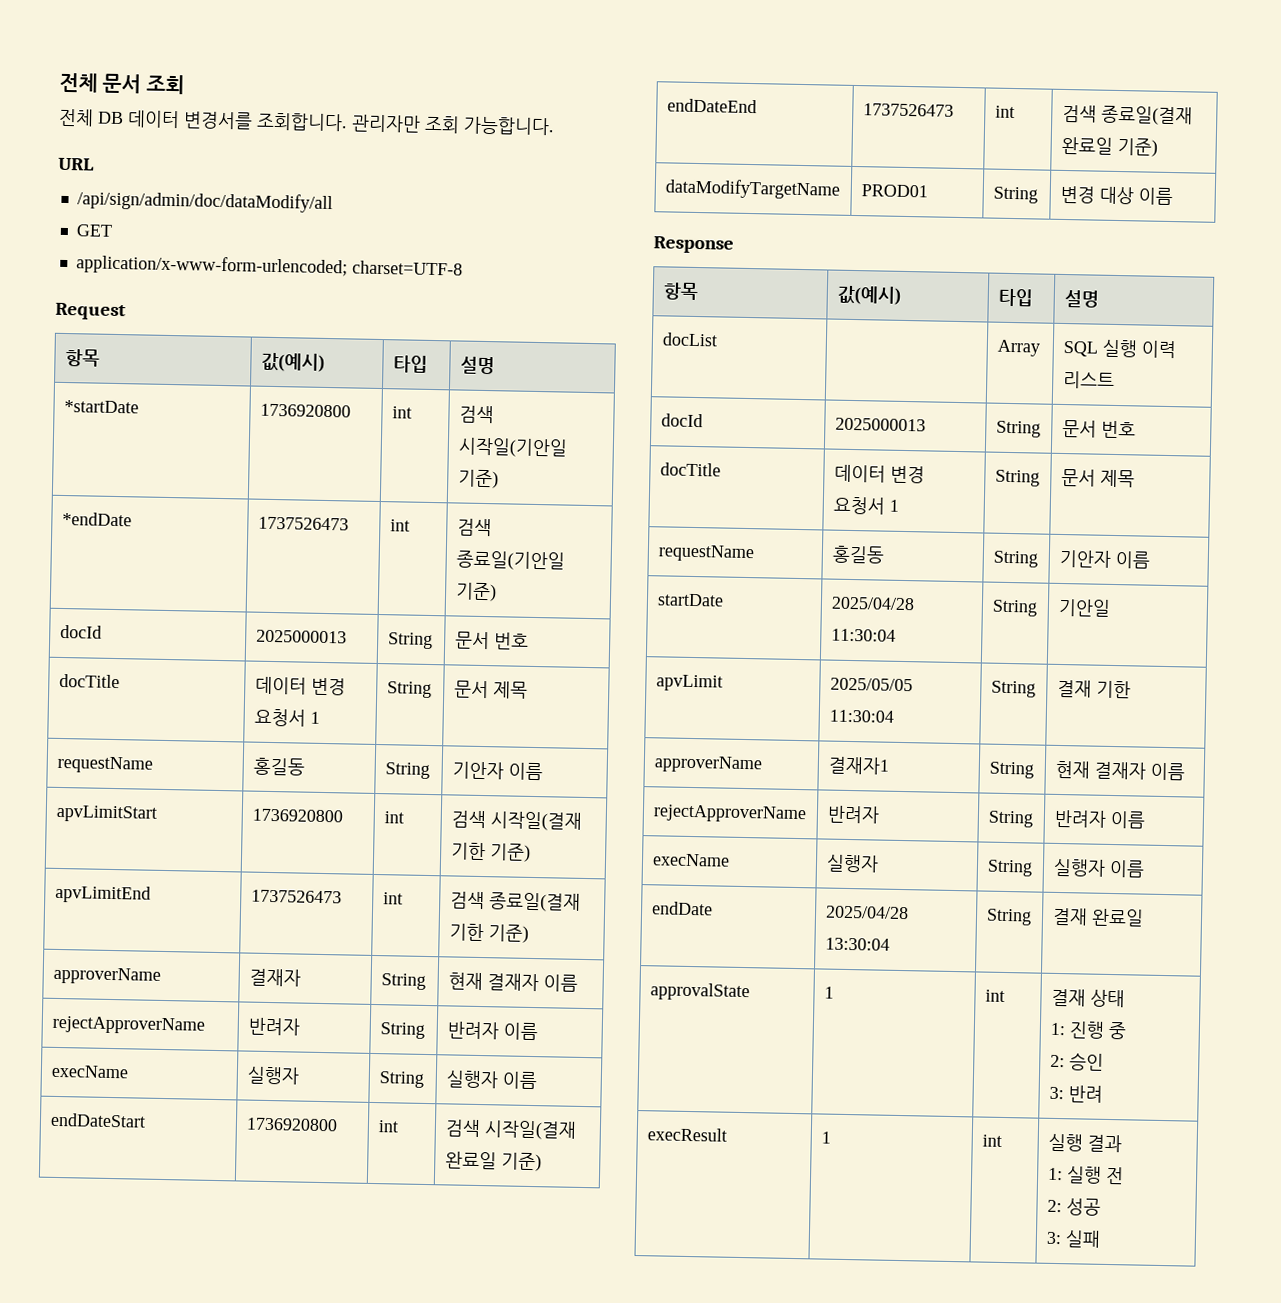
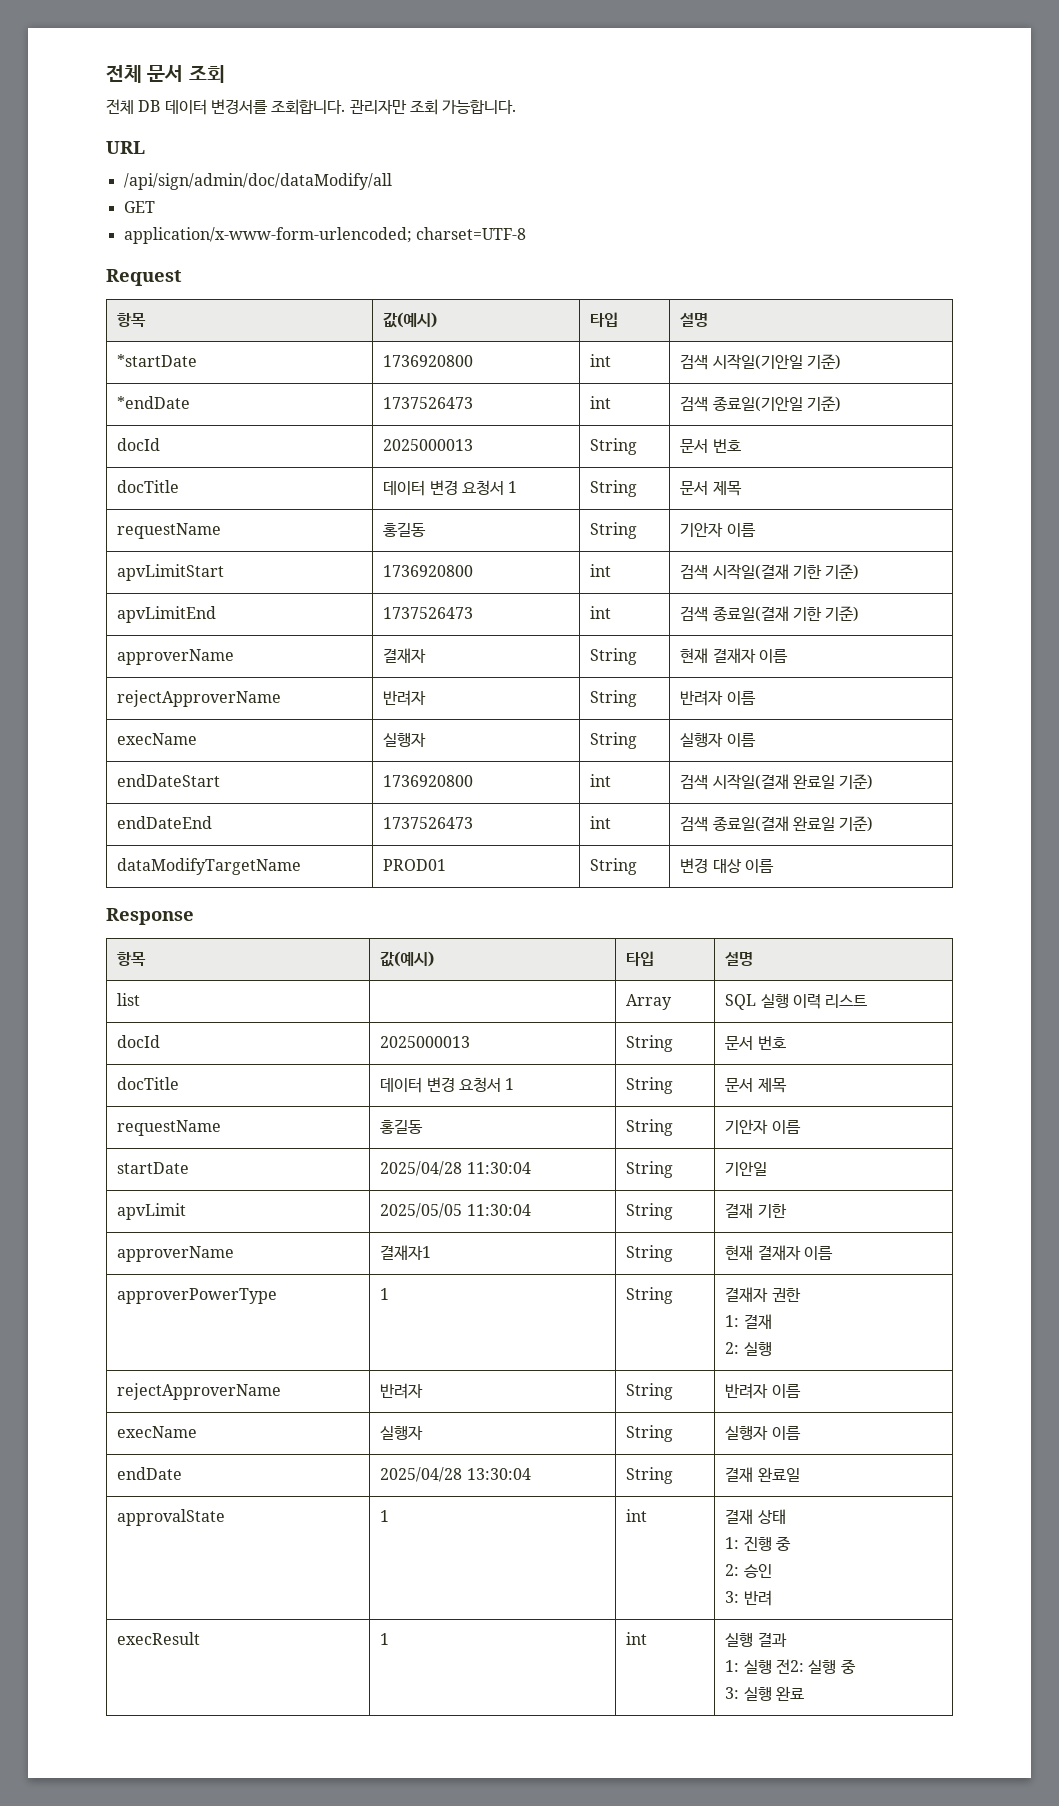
[661,332,718,347] docList -> [117,993,141,1006] list
(1185, 771) none -> [117,1288,278,1304] [380,1288,390,1300] [626,1287,674,1304] [725,1287,801,1302] [725,1314,772,1329] [725,1341,772,1356] // approverPowerType | 1 | String | 결재자 권한 // 1: 결재 // 2: 실행
[1104,1166,1124,1185] [1046,1198,1101,1216] [1045,1230,1101,1248] 전 // 2: 성공 // 3: 실패 -> [775,1659,856,1674] [725,1686,804,1701] 전2: 실행 중 // 3: 실행 완료

